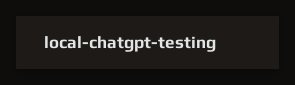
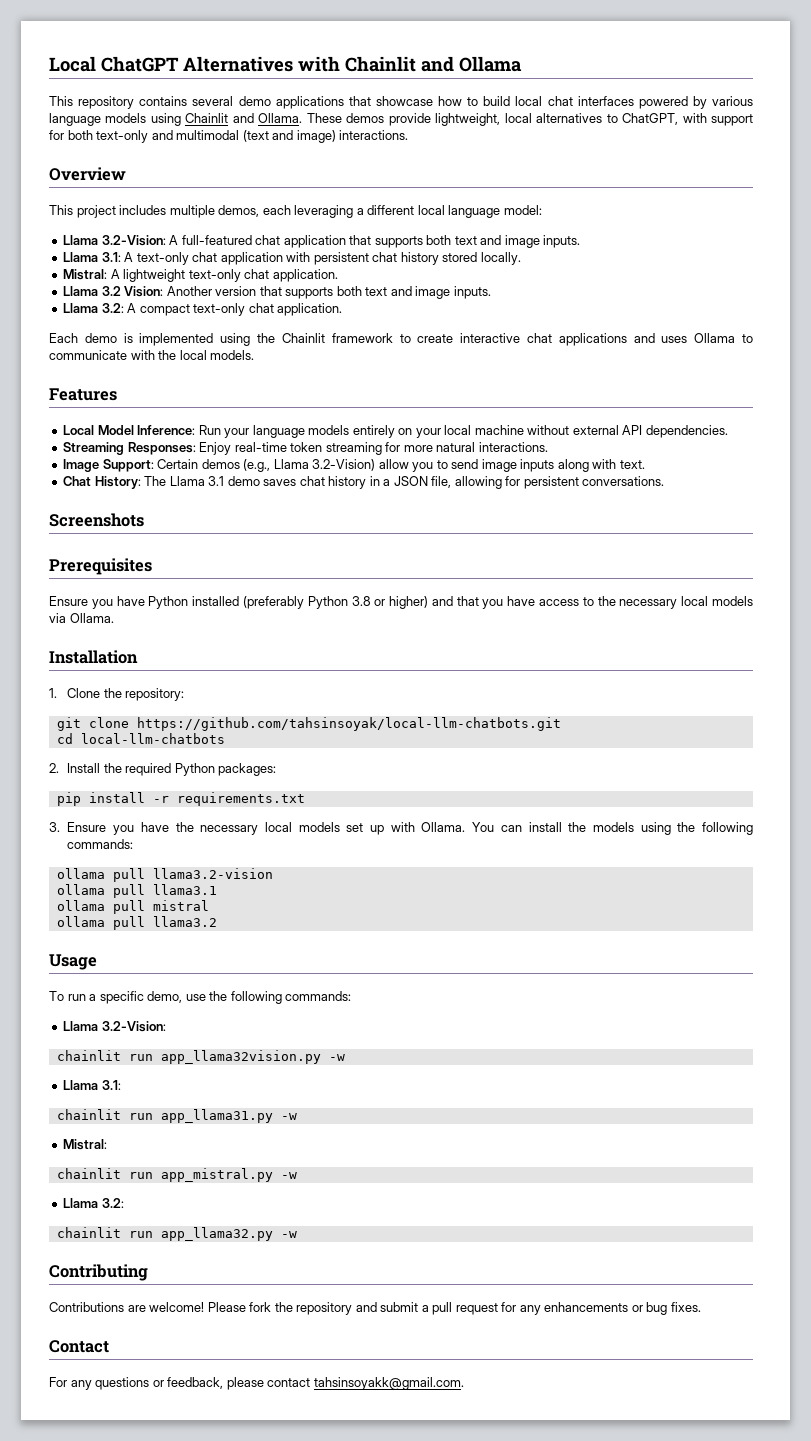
[44,36,216,52] local-chatgpt-testing -> [49,56,522,72] [49,96,753,109] [49,113,754,126] [49,130,409,143] [49,167,126,181] [49,205,542,218] [63,235,581,248] [63,252,521,265] [63,269,338,282] [63,286,491,299] [63,303,343,316] [49,333,753,346] [49,350,255,360] [49,388,117,401] [63,425,728,438] [63,442,548,455] [63,459,645,472] [63,476,665,489] [49,513,144,527] [49,558,152,575] [49,596,753,609] [49,613,114,623] [49,650,138,664] [49,688,185,701] [56,717,561,731] [56,733,225,744] [49,763,277,776] [56,792,305,806] [49,822,753,835] [67,839,134,849] [56,868,273,882] [56,884,217,898] [56,900,209,914] [56,916,217,930] [49,954,97,970] [49,991,352,1004] [63,1021,166,1032] [56,1050,345,1064] [63,1080,121,1090] [56,1109,297,1123] [63,1139,108,1150] [56,1168,297,1182] [63,1198,124,1208] [56,1227,297,1241] [49,1264,148,1281] [49,1302,701,1315] [49,1340,109,1353] [49,1377,464,1390] Local ChatGPT Alternatives with Chainlit and Ollama // This repository contains several demo applications that showcase how to build local chat interfaces powered by various language models using Chainlit and Ollama. These demos provide lightweight, local alternatives to ChatGPT, with support for both text-only and multimodal (text and image) interactions. // Overview // This project includes multiple demos, each leveraging a different local language model: // Llama 3.2-Vision: A full-featured chat application that supports both text and image inputs. // Llama 3.1: A text-only chat application with persistent chat history stored locally. // Mistral: A lightweight text-only chat application. // Llama 3.2 Vision: Another version that supports both text and image inputs. // Llama 3.2: A compact text-only chat application. // Each demo is implemented using the Chainlit framework to create interactive chat applications and uses Ollama to communicate with the local models. // Features // Local Model Inference: Run your language models entirely on your local machine without external API dependencies. // Streaming Responses: Enjoy real-time token streaming for more natural interactions. // Image Support: Certain demos (e.g., Llama 3.2-Vision) allow you to send image inputs along with text. // Chat History: The Llama 3.1 demo saves chat history in a JSON file, allowing for persistent conversations. // Screenshots // Prerequisites // Ensure you have Python installed (preferably Python 3.8 or higher) and that you have access to the necessary local models via Ollama. // Installation // 1. Clone the repository: // git clone https://github.com/tahsinsoyak/local-llm-chatbots.git // cd local-llm-chatbots // 2. Install the required Python packages: // pip install -r requirements.txt // 3. Ensure you have the necessary local models set up with Ollama. You can install the models using the following commands: // ollama pull llama3.2-vision // ollama pull llama3.1 // ollama pull mistral // ollama pull llama3.2 // Usage // To run a specific demo, use the following commands: // Llama 3.2-Vision: // chainlit run app_llama32vision.py -w // Llama 3.1: // chainlit run app_llama31.py -w // Mistral: // chainlit run app_mistral.py -w // Llama 3.2: // chainlit run app_llama32.py -w // Contributing // Contributions are welcome! Please fork the repository and submit a pull request for any enhancements or bug fixes. // Contact // For any questions or feedback, please contact tahsinsoyakk@gmail.com.

